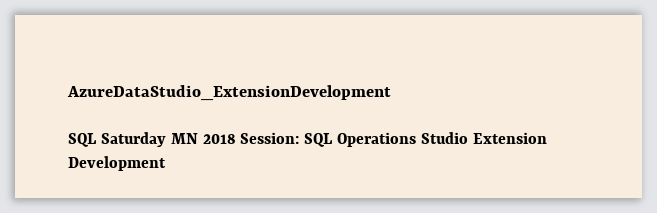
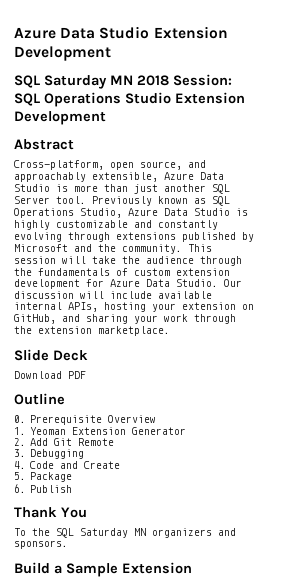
[67,85,391,101] AzureDataStudio_ExtensionDevelopment -> [14,26,228,39] [14,46,111,61] Azure Data Studio Extension Development
(166, 163) none -> [14,139,74,150] [14,160,206,170] [14,172,224,182] [14,184,230,194] [14,196,230,206] [14,208,248,218] [14,220,218,230] [14,232,254,242] [14,244,212,254] [14,256,242,266] [14,268,230,276] [14,279,242,289] [14,291,212,299] [14,302,254,312] [14,314,236,324] [14,326,170,336] [14,349,88,361] [14,371,86,379] [14,393,65,405] [14,415,157,425] [14,427,187,435] [14,438,115,446] [14,449,85,459] [14,461,121,469] [14,472,73,482] [14,484,73,493] [14,507,87,518] [14,528,236,538] [14,540,68,549] [14,562,192,577] // Abstract // Cross-platform, open source, and approachably extensible, Azure Data Studio is more than just another SQL Server tool. Previously known as SQL Operations Studio, Azure Data Studio is highly customizable and constantly evolving through extensions published by Microsoft and the community. This session will take the audience through the fundamentals of custom extension development for Azure Data Studio. Our discussion will include available internal APIs, hosting your extension on GitHub, and sharing your work through the extension marketplace. // Slide Deck // Download PDF // Outline // 0. Prerequisite Overview // 1. Yeoman Extension Generator // 2. Add Git Remote // 3. Debugging // 4. Code and Create // 5. Package // 6. Publish // Thank You // To the SQL Saturday MN organizers and sponsors. // Build a Sample Extension

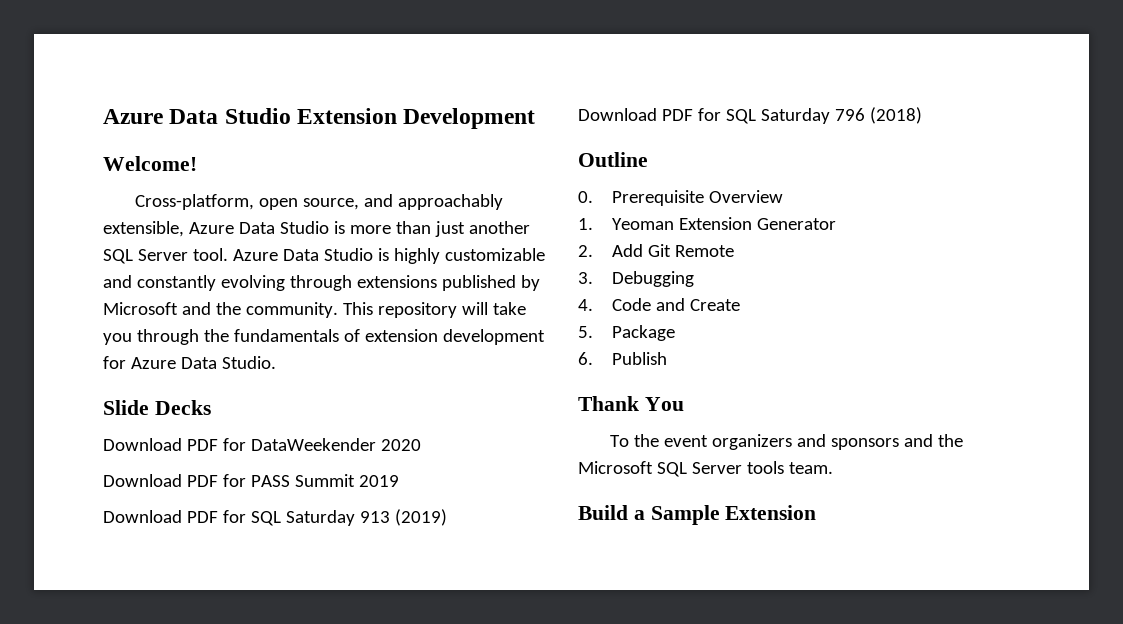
[14,74,232,89] [14,92,245,107] [14,111,106,125] [14,139,74,150] SQL Saturday MN 2018 Session: SQL Operations Studio Extension Development // Abstract -> [103,156,197,171] Welcome!
[92,196,230,206] [14,208,122,218] Previously known as SQL Operations Studio, -> (228, 254) none
[14,256,56,264] session -> [377,302,457,318] repository
[122,256,194,264] the audience -> [103,333,132,345] you
[134,268,170,276] custom -> (360, 335) none
[224,279,242,287] [14,291,212,299] [14,302,254,312] [14,314,236,324] [14,326,170,336] Our discussion will include available internal APIs, hosting your extension on GitHub, and sharing your work through the extension marketplace. -> (276, 362) none
[53,350,88,361] [14,371,86,379] Deck // Download PDF -> [154,400,211,415] [103,438,421,451] [103,474,399,487] [103,509,447,526] [578,107,922,124] Decks // Download PDF for DataWeekender 2020 // Download PDF for PASS Summit 2019 // Download PDF for SQL Saturday 913 (2019) // Download PDF for SQL Saturday 796 (2018)
[56,528,236,538] [14,540,68,549] SQL Saturday MN organizers and sponsors. -> [664,434,964,450] [578,461,833,477] event organizers and sponsors and the Microsoft SQL Server tools team.

